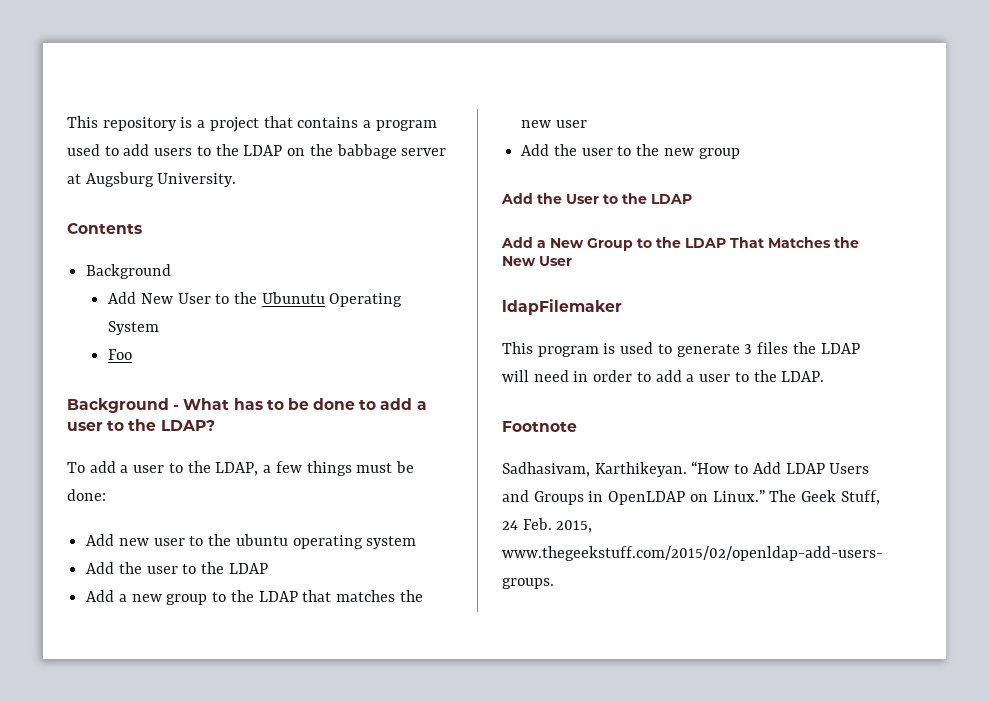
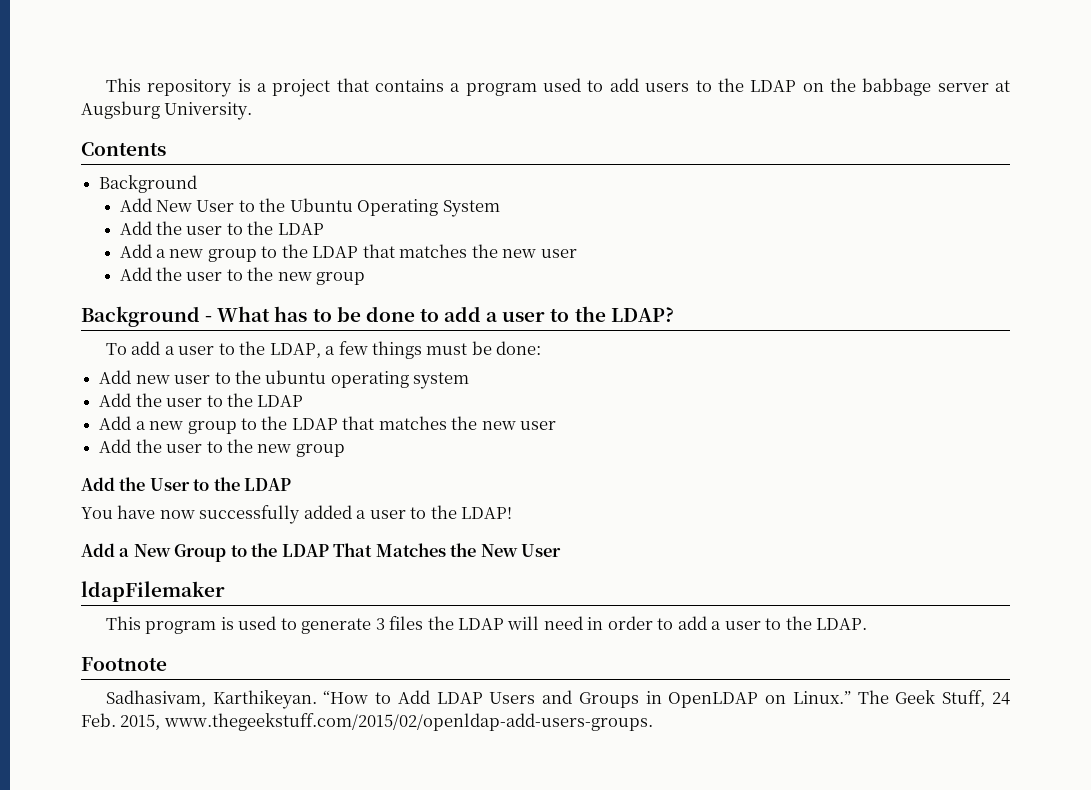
[261,292,325,304] Ubunutu -> [289,198,353,212] Ubuntu
[108,349,133,360] Foo -> [119,221,324,235] [119,244,577,262] [119,267,366,285] Add the user to the LDAP // Add a new group to the LDAP that matches the new user // Add the user to the new group
(692, 199) none -> [81,505,513,524] // You have now successfully added a user to the LDAP!

